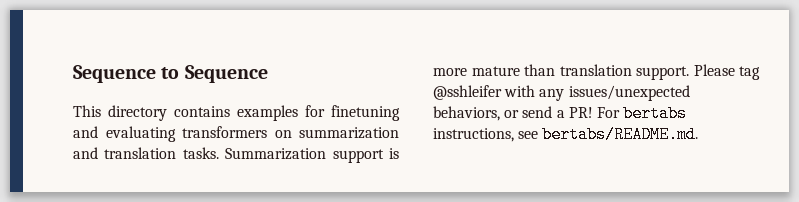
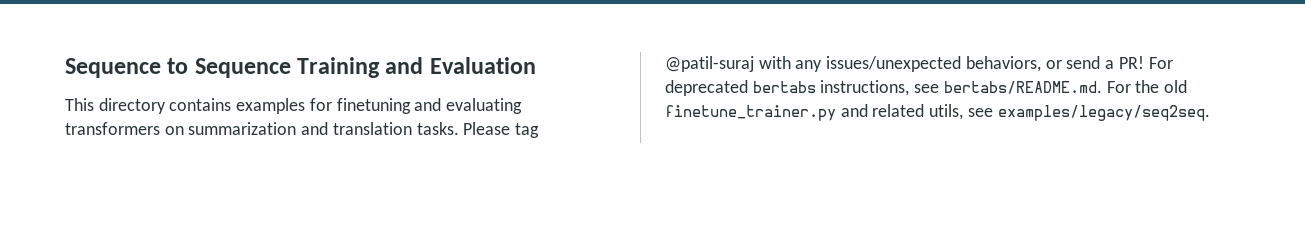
(268, 74) none -> [297,57,536,78] Training and Evaluation
[225,148,399,163] [433,64,689,80] Summarization support is more mature than translation support. -> (459, 128) none
[433,85,502,100] @sshleifer -> [665,56,754,72] @patil-suraj
(620, 112) none -> [665,80,748,96] deprecated
(699, 134) none -> [1106,80,1188,93] [665,104,1210,121] For the old finetune_trainer.py and related utils, see examples/legacy/seq2seq.

